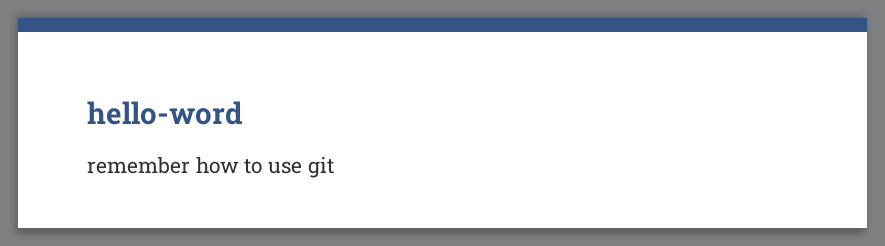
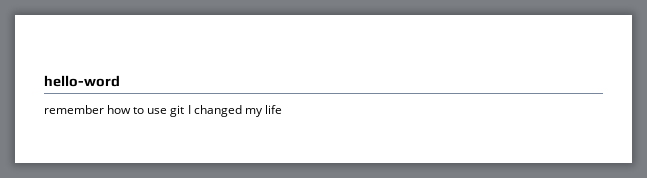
(334, 167) none -> [187,105,282,117] I changed my life

